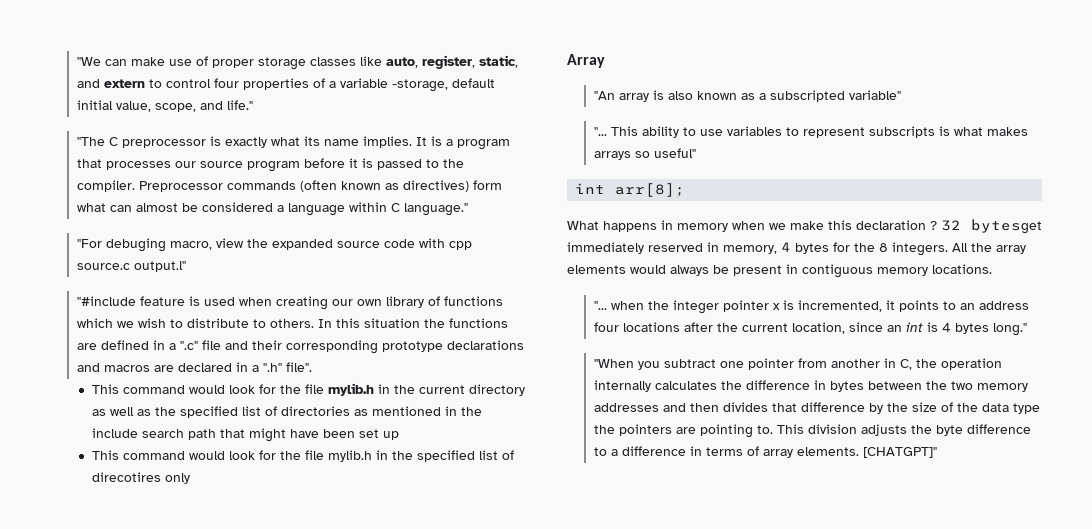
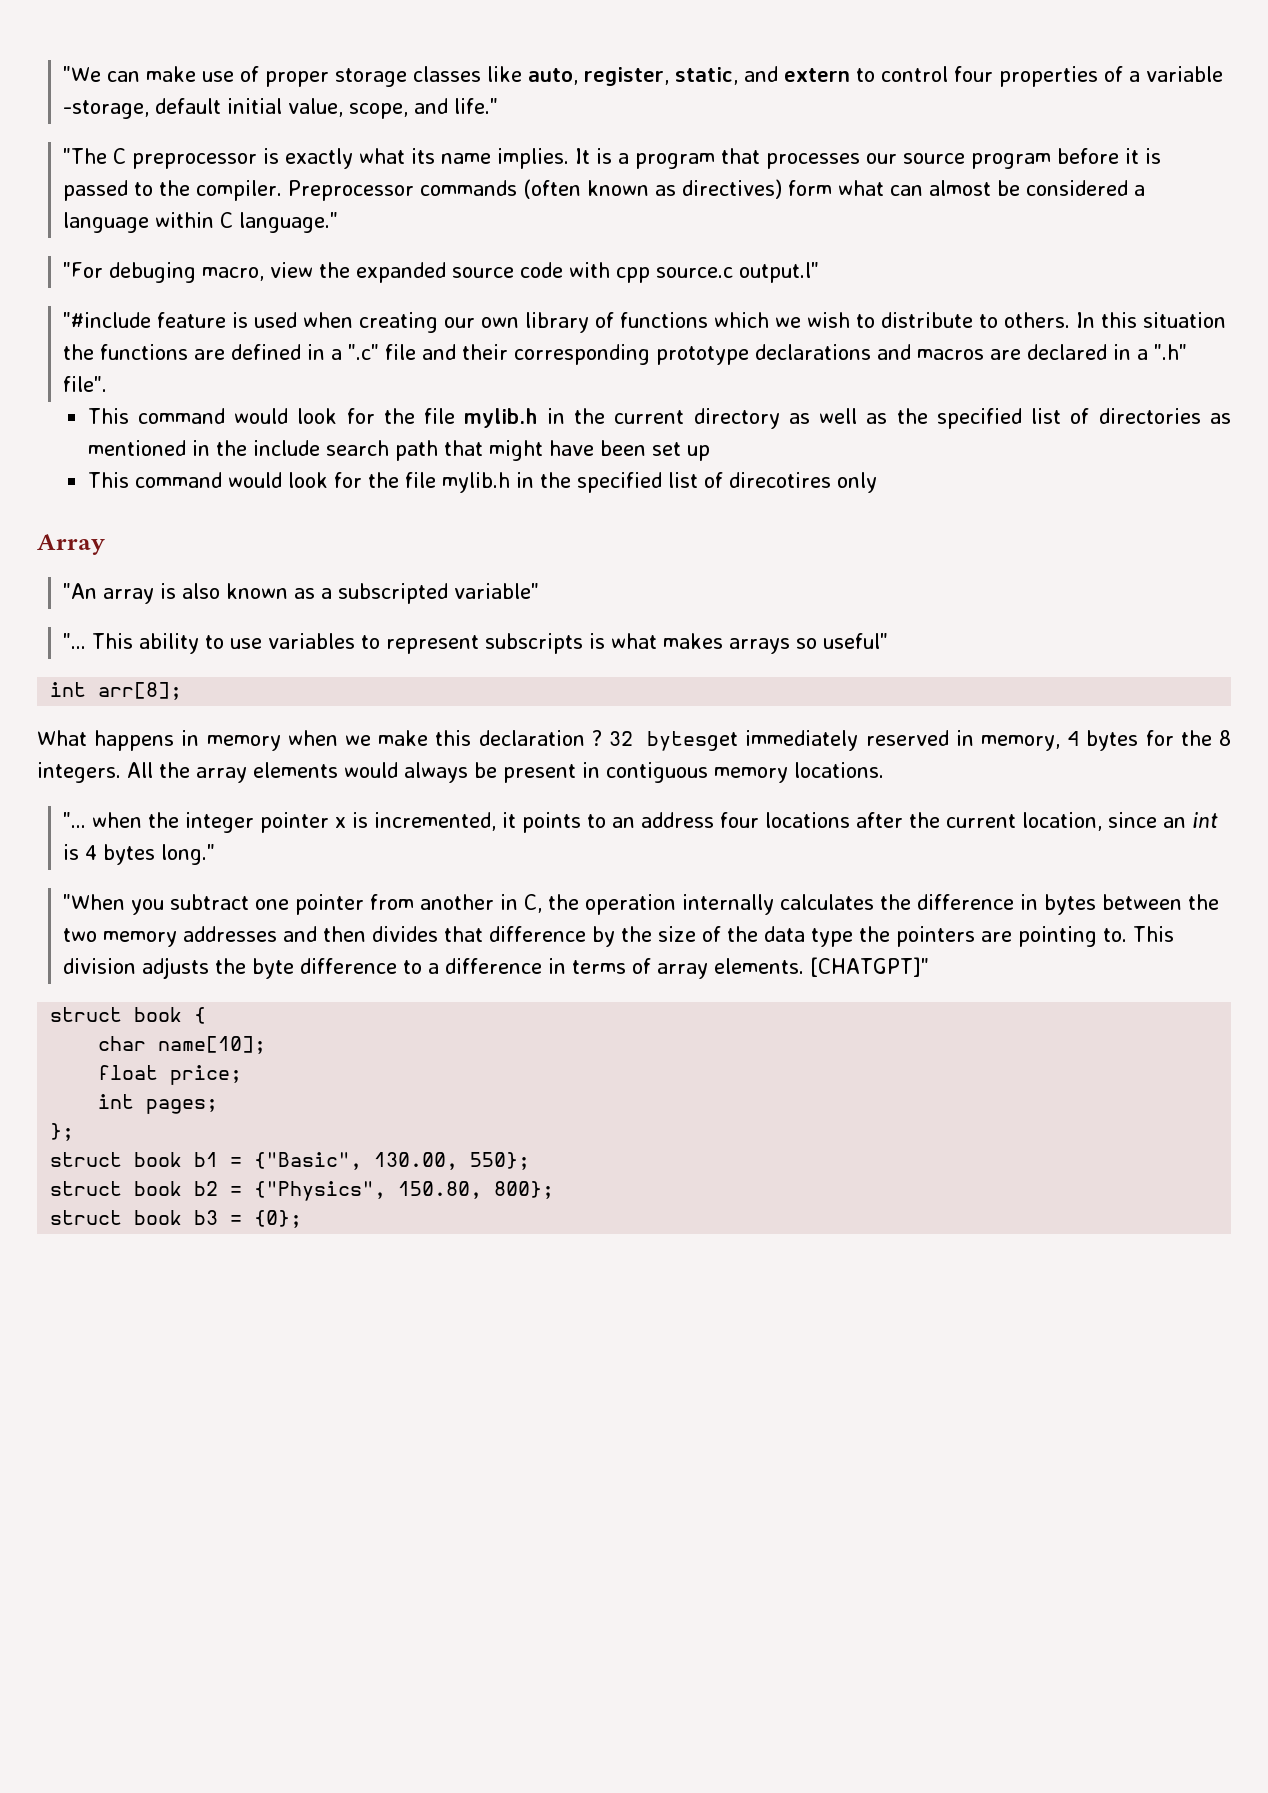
(937, 452) none -> [50,1007,207,1024] [98,1036,267,1054] [98,1065,243,1085] [98,1094,219,1114] [50,1123,75,1141] [50,1152,531,1170] [50,1181,555,1201] [50,1210,303,1228] // struct book { // char name[10]; // float price; // int pages; // }; // struct book b1 = {"Basic", 130.00, 550}; // struct book b2 = {"Physics", 150.80, 800}; // struct book b3 = {0};

